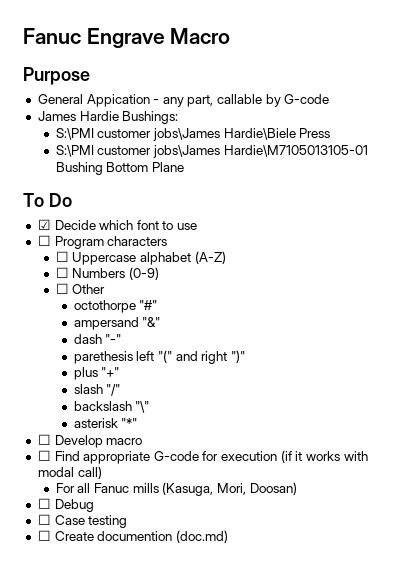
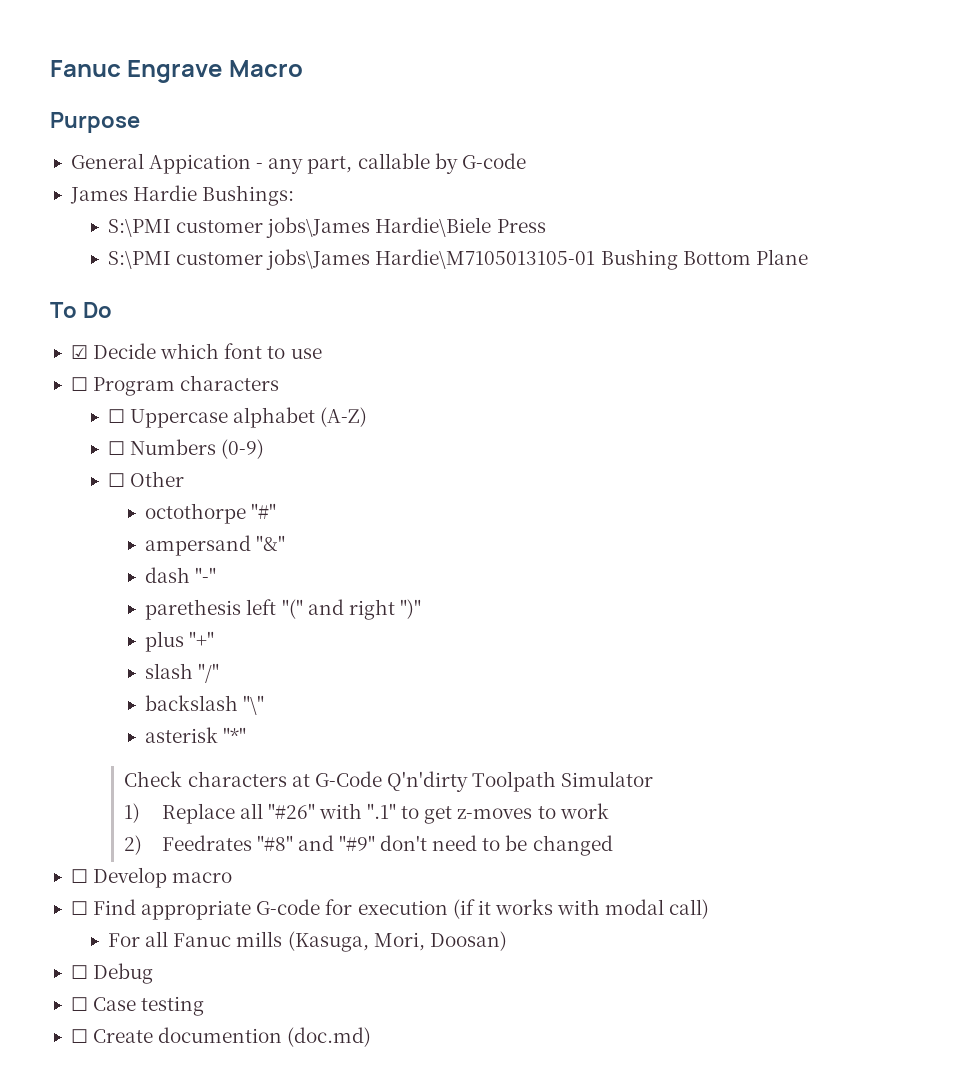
(138, 423) none -> [124,771,654,792] [124,803,609,824] [124,835,613,856] // Check characters at G-Code Q'n'dirty Toolpath Simulator // 1) Replace all "#26" with ".1" to get z-moves to work // 2) Feedrates "#8" and "#9" don't need to be changed

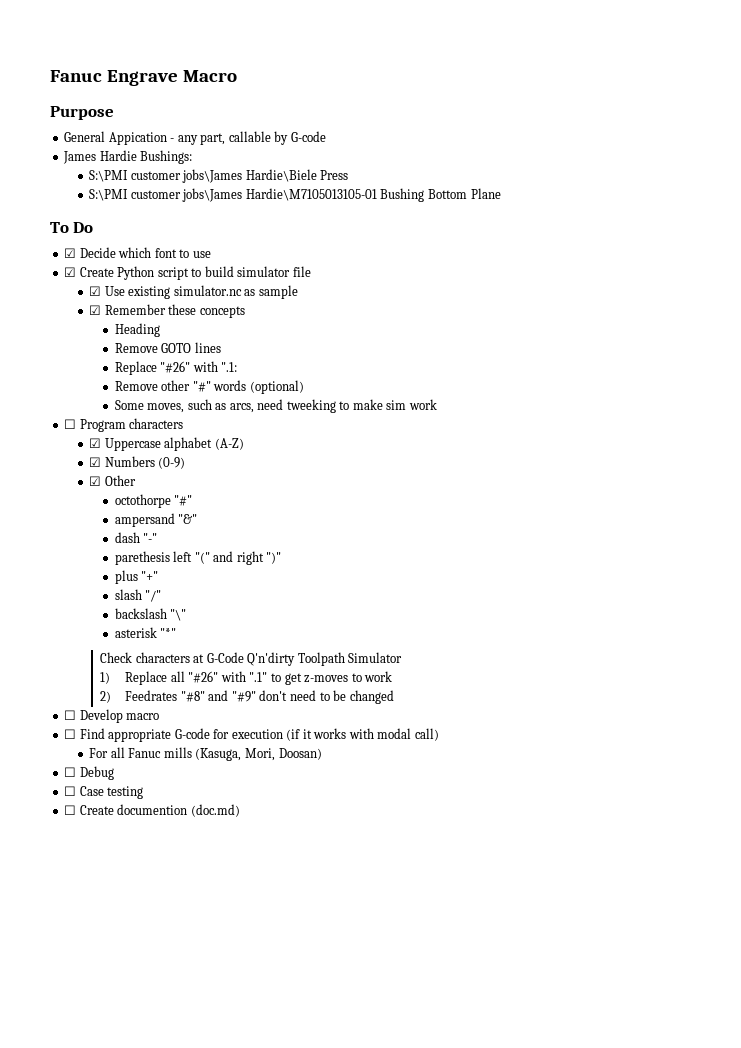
(322, 353) none -> [64,266,311,280] [89,285,299,299] [89,304,245,318] [114,323,160,337] [114,342,221,353] [114,361,238,375] [114,380,304,394] [114,399,437,413] // ☑ Create Python script to build simulator file // ☑ Use existing simulator.nc as sample // ☑ Remember these concepts // Heading // Remove GOTO lines // Replace "#26" with ".1: // Remove other "#" words (optional) // Some moves, such as arcs, need tweeking to make sim work
[108,409,126,423] ☐ -> [89,438,102,448] ☑
[108,441,126,455] ☐ -> [89,457,102,467] ☑
[108,473,126,487] ☐ -> [89,476,102,486] ☑

